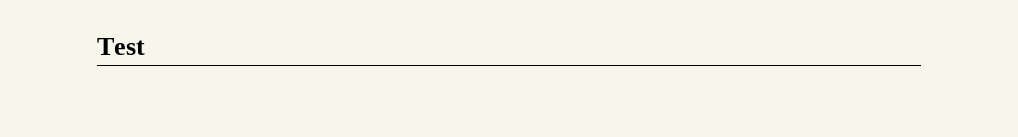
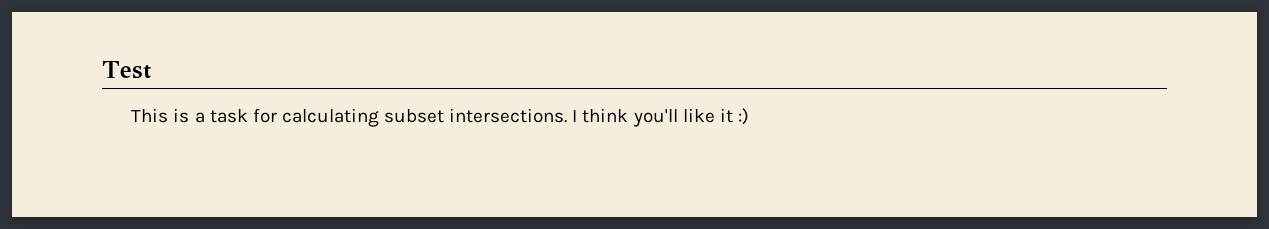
(145, 46) none -> [131,108,749,127] // This is a task for calculating subset intersections. I think you'll like it :)

